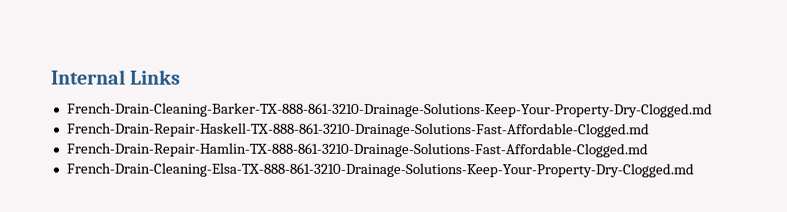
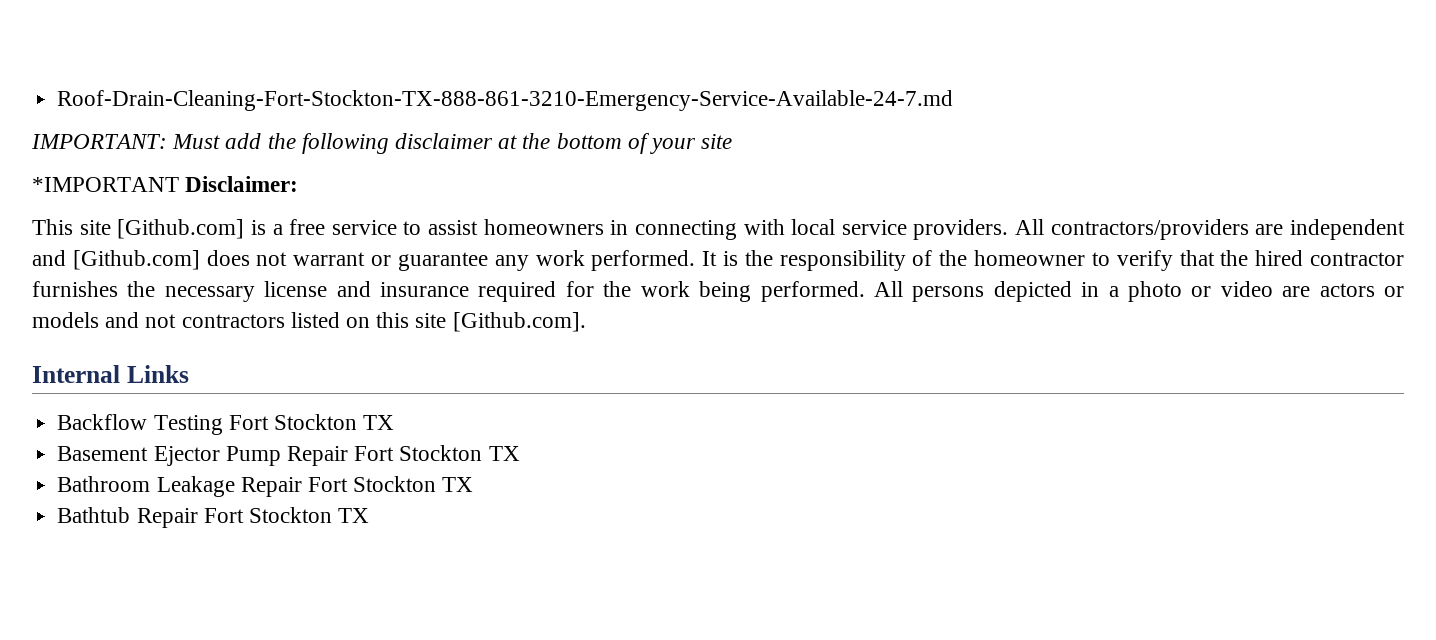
[51,69,182,85] [65,102,713,118] [65,122,649,138] [65,142,648,158] [65,162,694,178] Internal Links // French-Drain-Cleaning-Barker-TX-888-861-3210-Drainage-Solutions-Keep-Your-Property-Dry-Clogged.md // French-Drain-Repair-Haskell-TX-888-861-3210-Drainage-Solutions-Fast-Affordable-Clogged.md // French-Drain-Repair-Hamlin-TX-888-861-3210-Drainage-Solutions-Fast-Affordable-Clogged.md // French-Drain-Cleaning-Elsa-TX-888-861-3210-Drainage-Solutions-Keep-Your-Property-Dry-Clogged.md -> [57,90,954,111] [31,133,733,154] [32,176,299,192] [32,219,1405,240] [32,250,1404,271] [32,281,1405,302] [32,312,586,332] [32,365,189,383] [57,414,395,435] [57,445,520,466] [57,476,474,497] [57,507,370,528] Roof-Drain-Cleaning-Fort-Stockton-TX-888-861-3210-Emergency-Service-Available-24-7.md // IMPORTANT: Must add the following disclaimer at the bottom of your site // *IMPORTANT Disclaimer: // This site [Github.com] is a free service to assist homeowners in connecting with local service providers. All contractors/providers are independent and [Github.com] does not warrant or guarantee any work performed. It is the responsibility of the homeowner to verify that the hired contractor furnishes the necessary license and insurance required for the work being performed. All persons depicted in a photo or video are actors or models and not contractors listed on this site [Github.com]. // Internal Links // Backflow Testing Fort Stockton TX // Basement Ejector Pump Repair Fort Stockton TX // Bathroom Leakage Repair Fort Stockton TX // Bathtub Repair Fort Stockton TX

